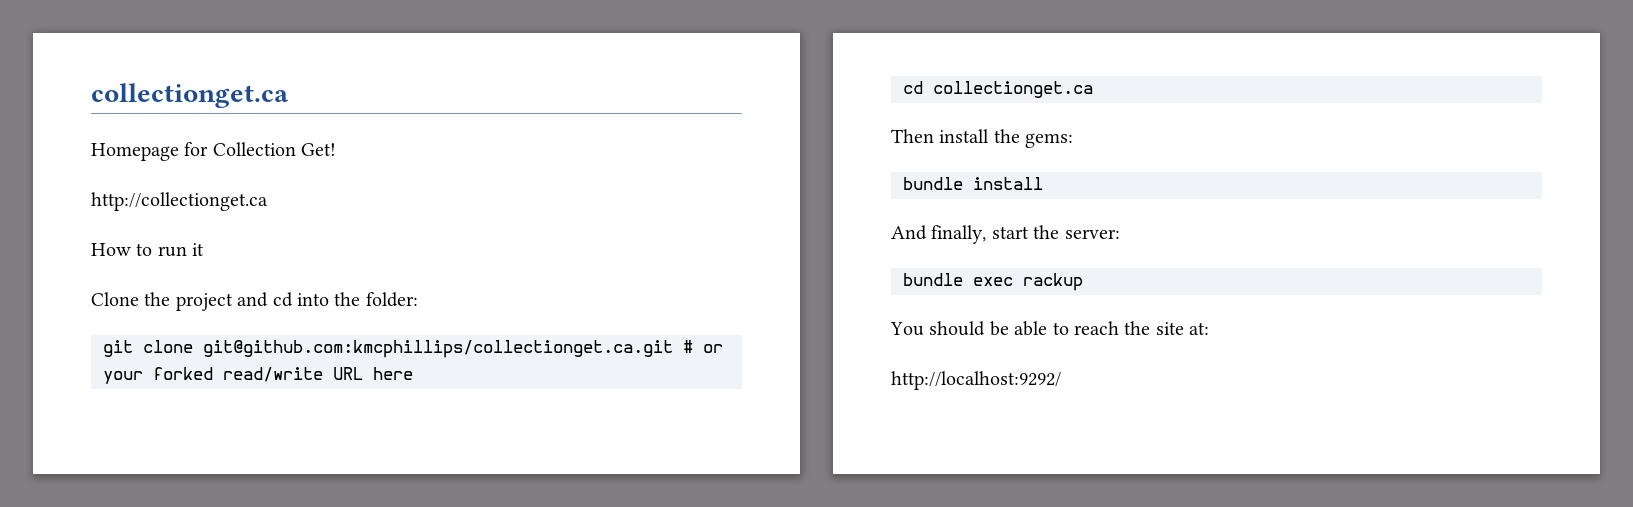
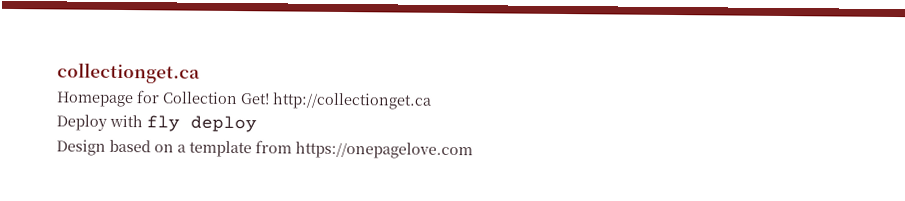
(337, 149) // -> (270, 99) none
[91,243,205,257] [91,292,418,311] [103,340,723,358] [103,367,413,384] [903,81,1093,98] [891,129,1074,148] [903,177,1043,190] [891,225,1120,244] [903,273,1083,291] [890,321,1210,336] [891,371,1061,390] How to run it // Clone the project and cd into the folder: // git clone git@github.com:kmcphillips/collectionget.ca.git # or your forked read/write URL here // cd collectionget.ca // Then install the gems: // bundle install // And finally, start the server: // bundle exec rackup // You should be able to reach the site at: // http://localhost:9292/ -> [56,114,257,133] [56,139,473,160] Deploy with fly deploy // Design based on a template from https://onepagelove.com

